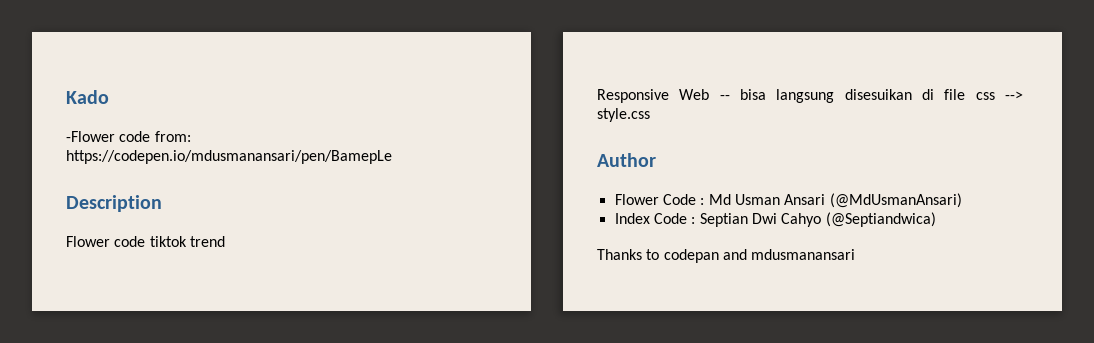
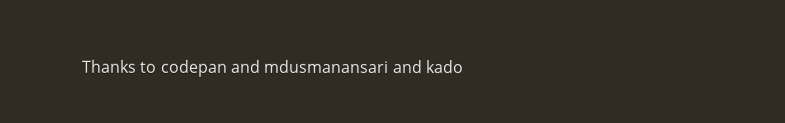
[66,90,109,104] [66,131,191,142] [66,150,392,164] [66,195,162,212] [66,236,225,247] [597,89,1023,103] [597,108,650,122] [597,153,656,167] [614,193,962,208] [614,212,936,227] Kado // -Flower code from: https://codepen.io/mdusmanansari/pen/BamepLe // Description // Flower code tiktok trend // Responsive Web -- bisa langsung disesuikan di file css --> style.css // Author // Flower Code : Md Usman Ansari (@MdUsmanAnsari) // Index Code : Septian Dwi Cahyo (@Septiandwica) // -> (81, 66) none
(856, 254) none -> [391,59,464,74] and kado

